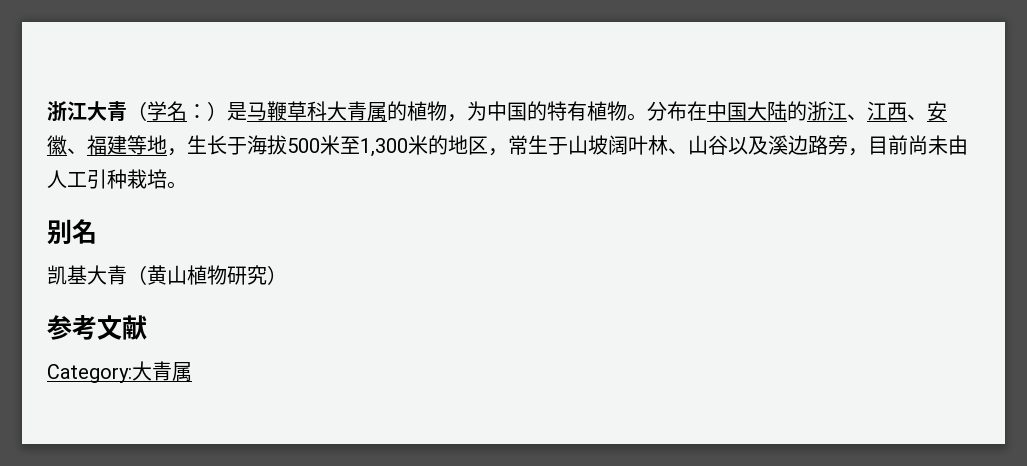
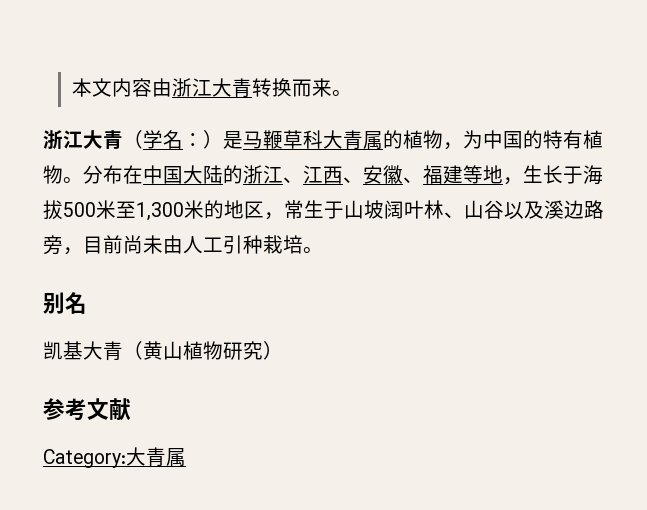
(47, 111) none -> [71,78,352,98] 本文内容由浙江大青转换而来。 //

